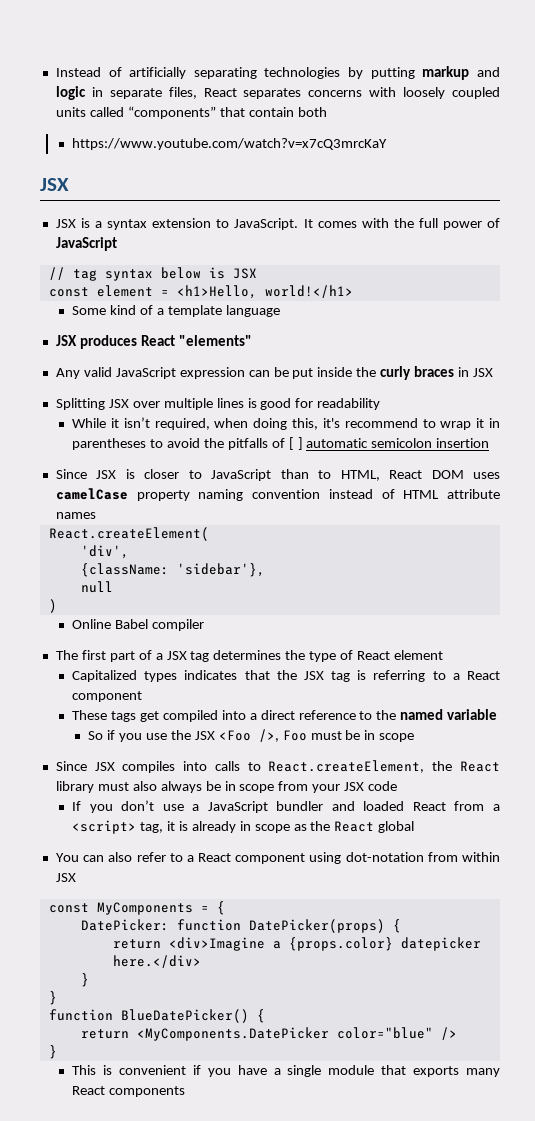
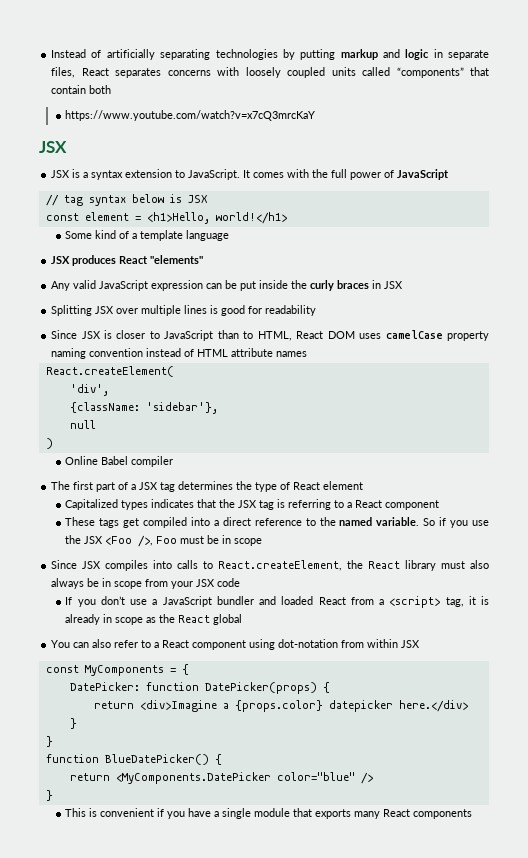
[72,417,500,430] [72,437,490,450] // While it isn’t required, when doing this, it's recommend to wrap it in parentheses to avoid the pitfalls of [ ] automatic semicolon insertion -> (317, 310) none
[447,709,498,720] variable // -> [376,517,420,526] variable.

